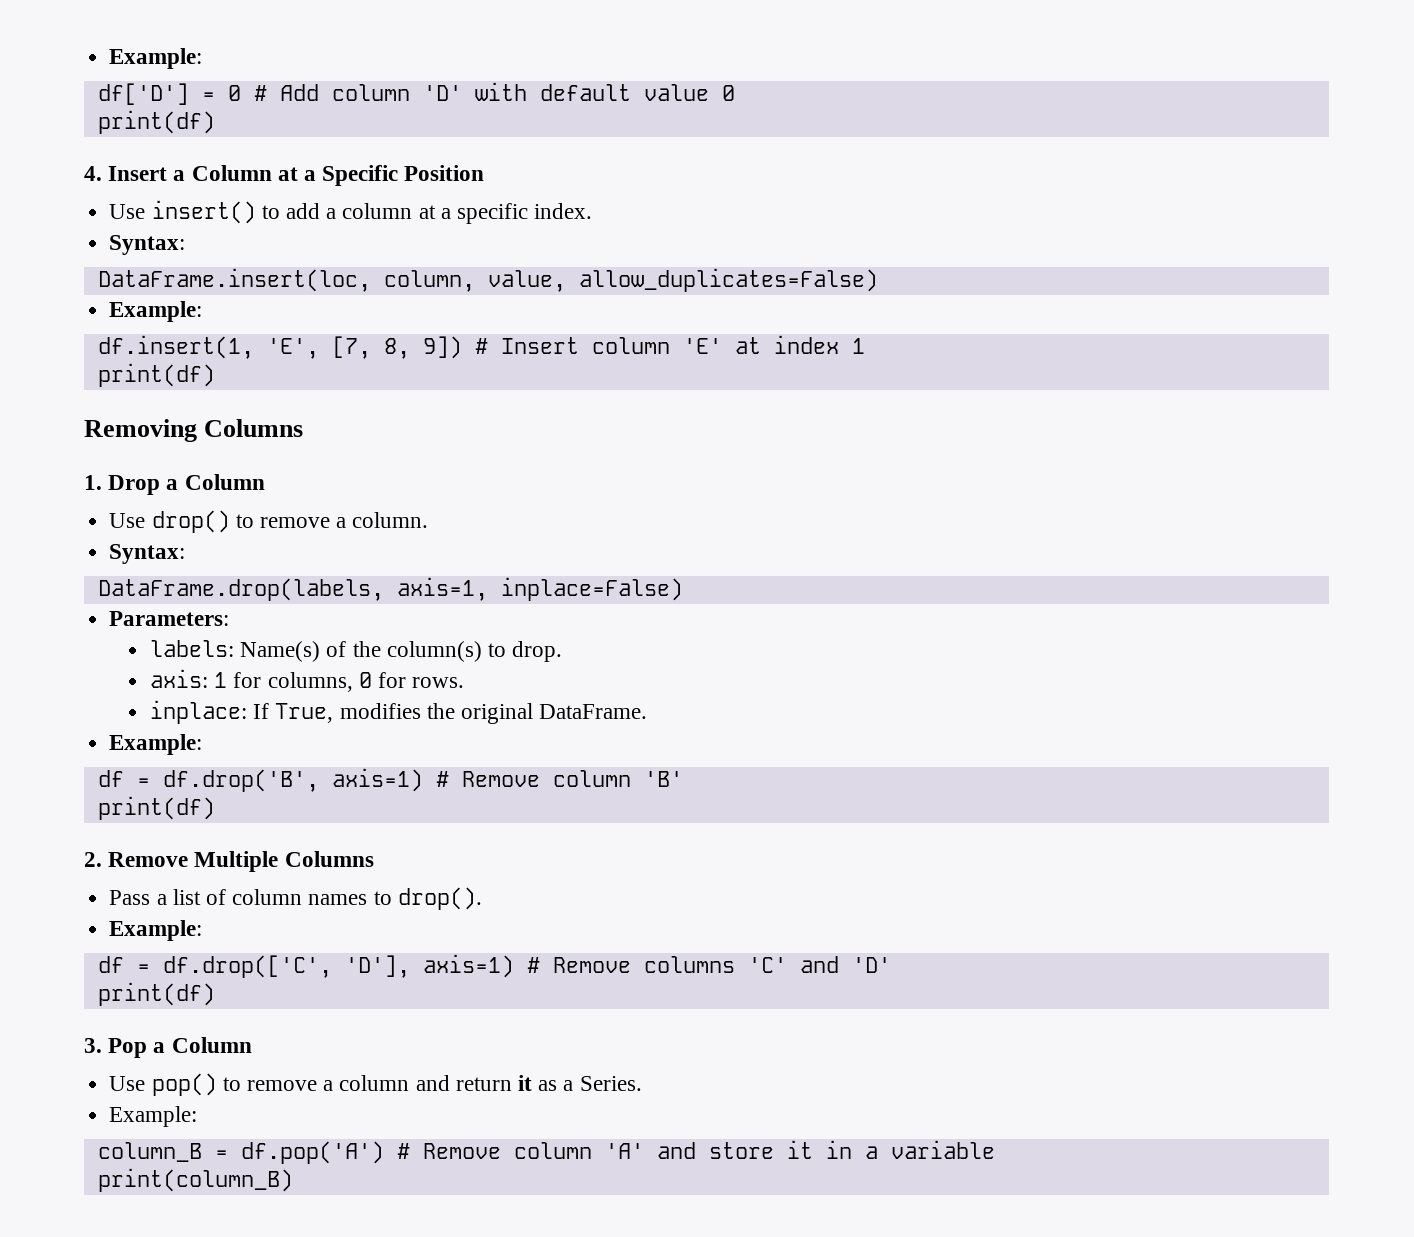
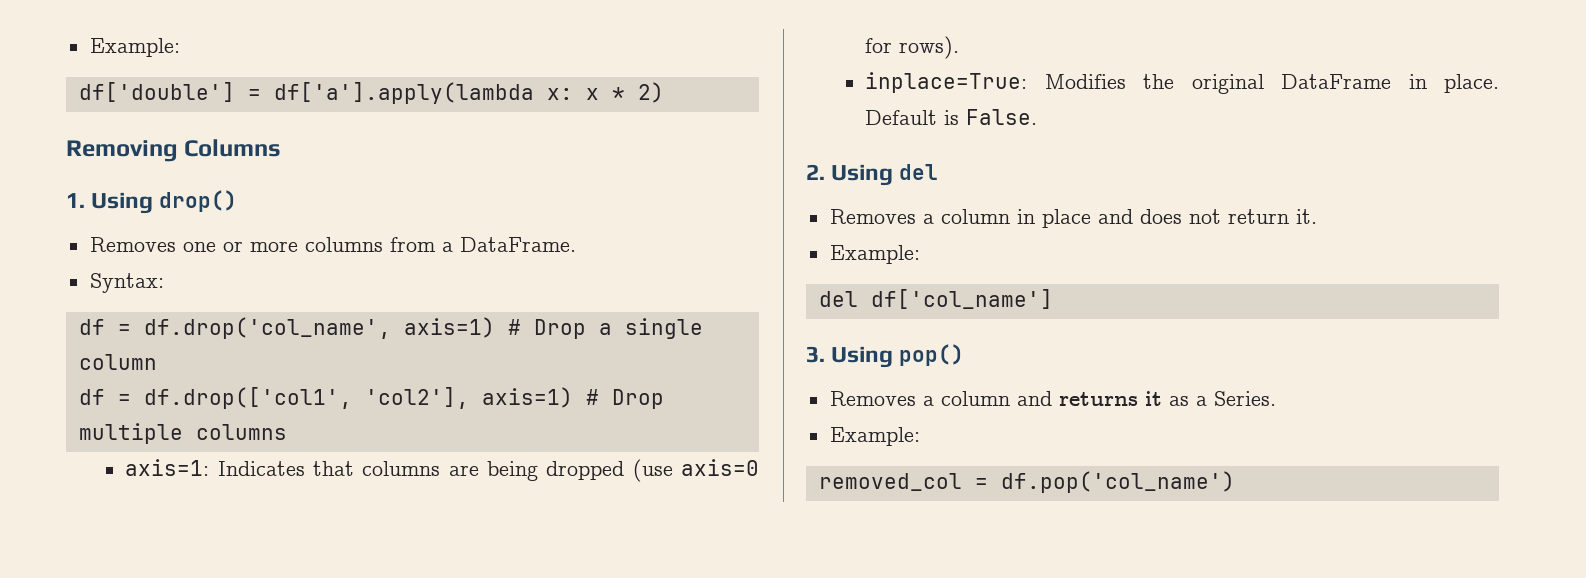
[109,48,203,69] [97,82,735,105] [97,110,215,134] [84,165,485,186] [109,200,593,224] [109,235,186,255] [97,268,878,292] [109,301,203,322] [97,335,865,359] [97,363,215,387] [84,419,304,442] [84,474,265,495] [109,510,429,533] [109,544,186,564] [97,577,683,601] [109,611,230,626] [150,640,563,662] [150,669,465,692] [150,700,648,724] [109,734,203,755] [97,768,683,792] [97,796,215,820] [84,851,374,872] [109,887,482,910] [109,920,203,941] [97,954,891,978] [97,982,215,1006] [84,1037,252,1058] [109,1073,317,1096] Example: // df['D'] = 0 # Add column 'D' with default value 0 // print(df) // 4. Insert a Column at a Specific Position // Use insert() to add a column at a specific index. // Syntax: // DataFrame.insert(loc, column, value, allow_duplicates=False) // Example: // df.insert(1, 'E', [7, 8, 9]) # Insert column 'E' at index 1 // print(df) // Removing Columns // 1. Drop a Column // Use drop() to remove a column. // Syntax: // DataFrame.drop(labels, axis=1, inplace=False) // Parameters: // labels: Name(s) of the column(s) to drop. // axis: 1 for columns, 0 for rows. // inplace: If True, modifies the original DataFrame. // Example: // df = df.drop('B', axis=1) # Remove column 'B' // print(df) // 2. Remove Multiple Columns // Pass a list of column names to drop(). // Example: // df = df.drop(['C', 'D'], axis=1) # Remove columns 'C' and 'D' // print(df) // 3. Pop a Column // Use pop() to remove -> [89,38,180,57] [78,82,664,104] [66,139,282,162] [66,190,238,214] [89,237,576,252] [89,273,164,293] [78,317,703,339] [78,354,157,370] [78,387,664,409] [78,423,287,444] [125,459,759,482] [865,36,960,59] [865,72,1499,94] [865,109,1038,125] [806,164,939,186] [829,209,1317,228] [829,245,920,264] [818,289,1053,309] [806,344,965,368] [829,391,916,406] Example: // df['double'] = df['a'].apply(lambda x: x * 2) // Removing Columns // 1. Using drop() // Removes one or more columns from a DataFrame. // Syntax: // df = df.drop('col_name', axis=1) # Drop a single column // df = df.drop(['col1', 'col2'], axis=1) # Drop multiple columns // axis=1: Indicates that columns are being dropped (use axis=0 for rows). // inplace=True: Modifies the original DataFrame in place. Default is False. // 2. Using del // Removes a column in place and does not return it. // Example: // del df['col_name'] // 3. Using pop() // Removes
[455,1077,512,1091] return -> [1058,392,1138,406] returns
[97,1140,995,1164] [97,1168,293,1192] column_B = df.pop('A') # Remove column 'A' and store it in a variable // print(column_B) -> [818,471,1235,493] removed_col = df.pop('col_name')

